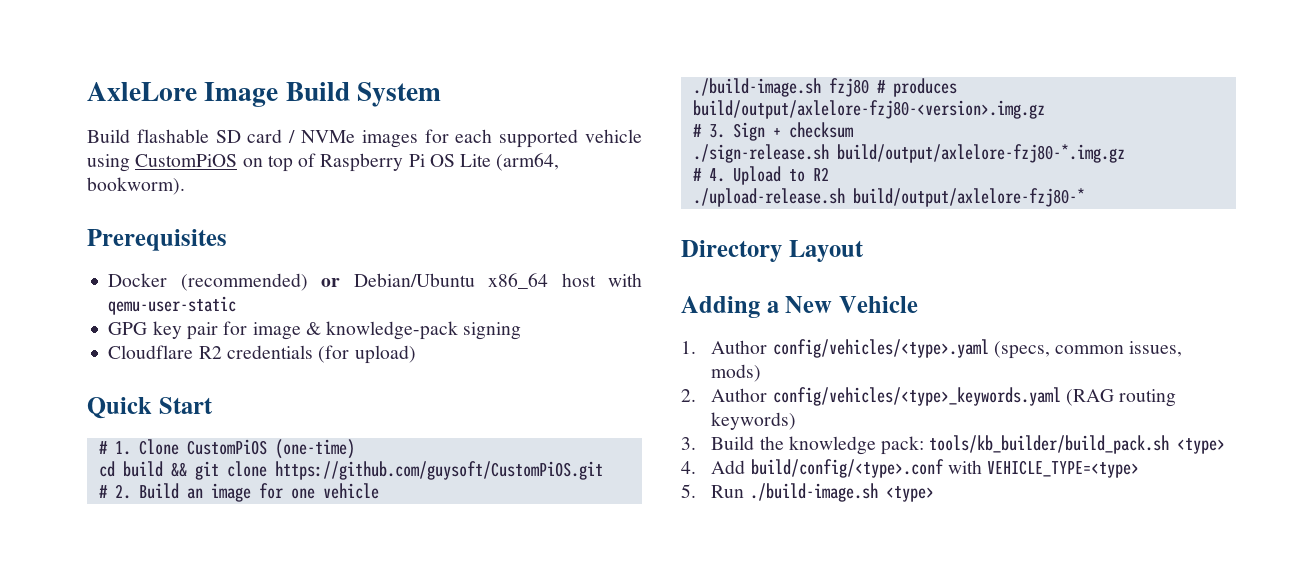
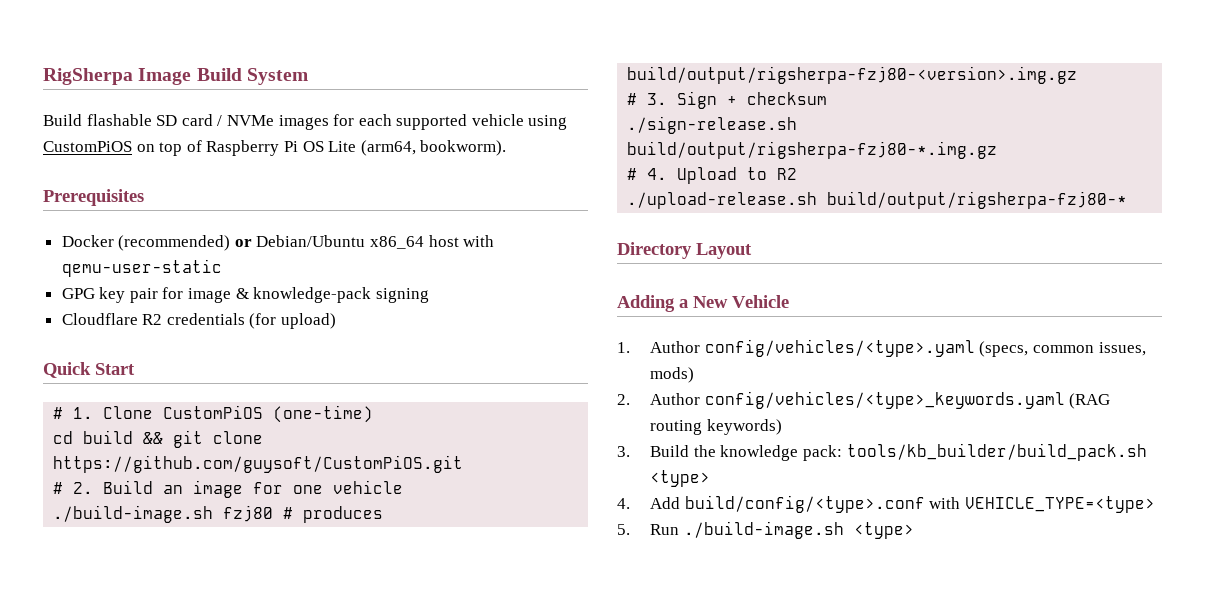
[87,82,197,101] AxleLore -> [43,68,133,85] RigSherpa
[692,100,1045,119] build/output/axlelore-fzj80-<version>.img.gz -> [627,66,1078,84] build/output/rigsherpa-fzj80-<version>.img.gz
[836,144,1125,163] build/output/axlelore-fzj80-*.img.gz -> [627,141,998,159] build/output/rigsherpa-fzj80-*.img.gz
[852,188,1085,207] build/output/axlelore-fzj80-* -> [827,191,1128,209] build/output/rigsherpa-fzj80-*

